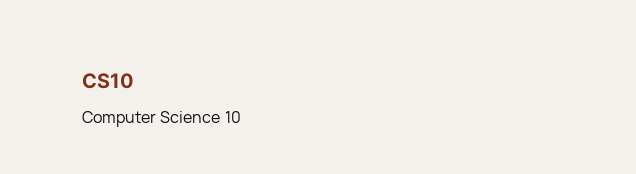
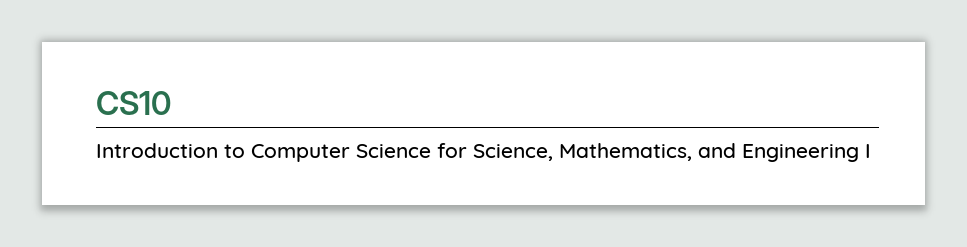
[82,111,241,127] Computer Science 10 -> [96,143,871,162] Introduction to Computer Science for Science, Mathematics, and Engineering I

